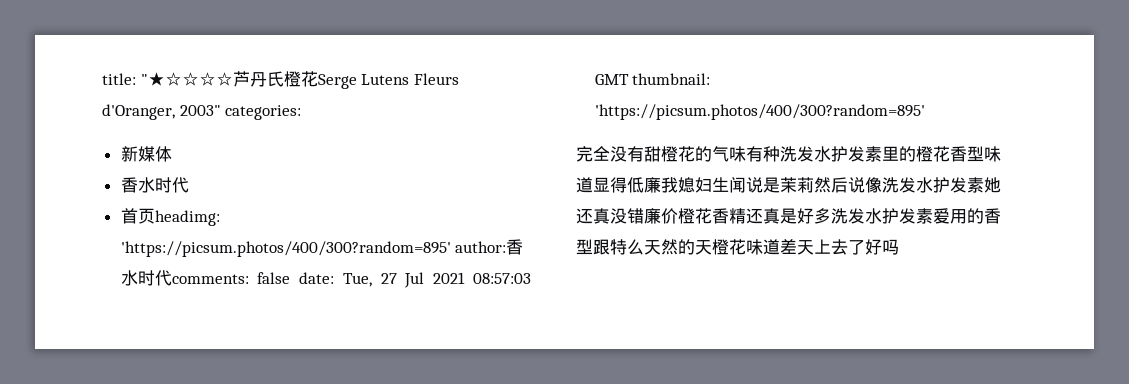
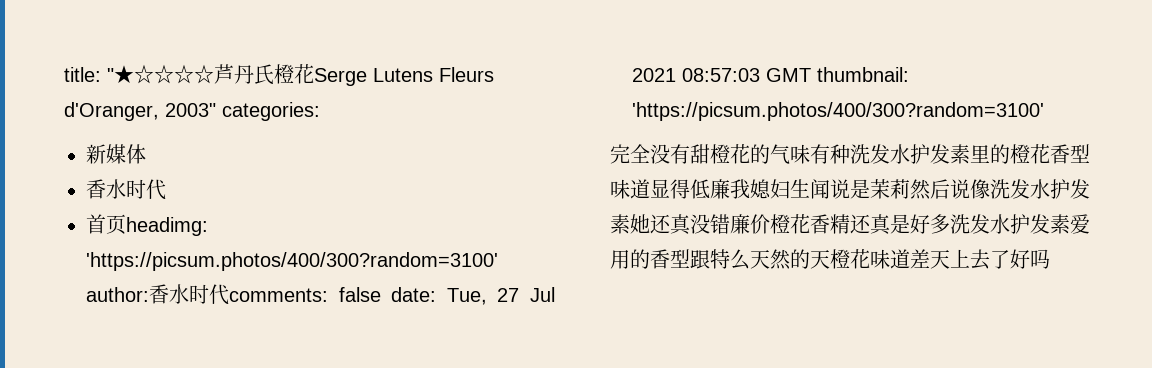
[120,241,451,257] 'https://picsum.photos/400/300?random=895' -> [86,252,498,271] 'https://picsum.photos/400/300?random=3100'
[594,104,925,120] 'https://picsum.photos/400/300?random=895' -> [632,102,1044,121] 'https://picsum.photos/400/300?random=3100'

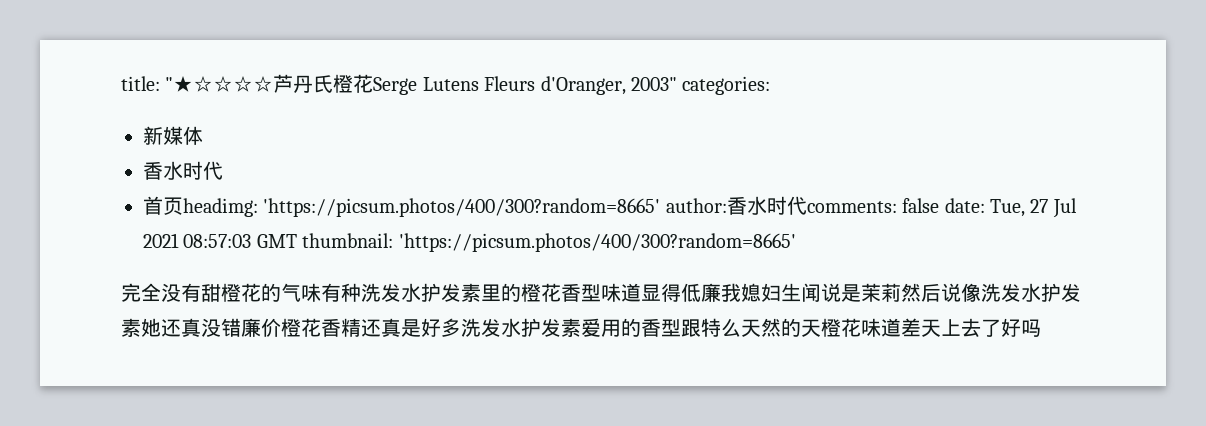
[86,252,498,271] 'https://picsum.photos/400/300?random=3100' -> [263,198,661,217] 'https://picsum.photos/400/300?random=8665'
[632,102,1044,121] 'https://picsum.photos/400/300?random=3100' -> [398,233,796,252] 'https://picsum.photos/400/300?random=8665'

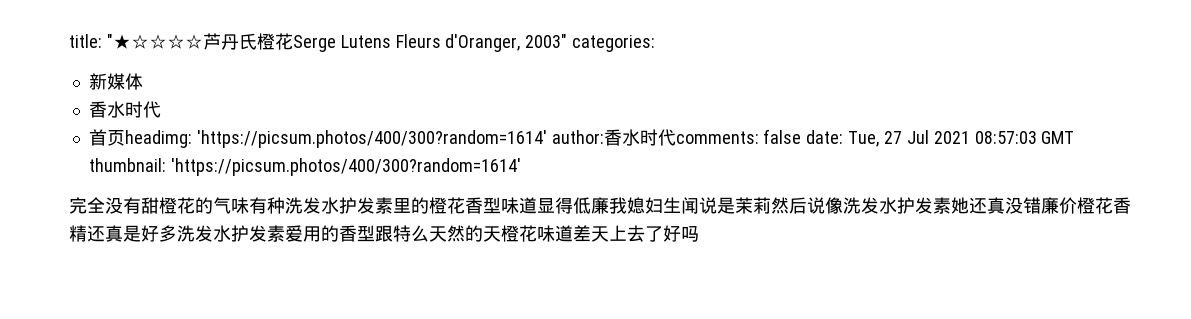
[263,198,661,217] 'https://picsum.photos/400/300?random=8665' -> [196,130,547,148] 'https://picsum.photos/400/300?random=1614'
[398,233,796,252] 'https://picsum.photos/400/300?random=8665' -> [170,158,521,176] 'https://picsum.photos/400/300?random=1614'

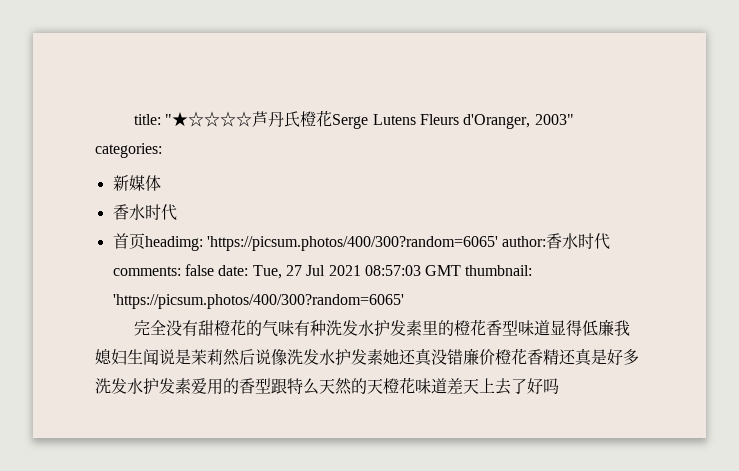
[196,130,547,148] 'https://picsum.photos/400/300?random=1614' -> [206,236,498,251] 'https://picsum.photos/400/300?random=6065'
[170,158,521,176] 'https://picsum.photos/400/300?random=1614' -> [112,294,404,309] 'https://picsum.photos/400/300?random=6065'

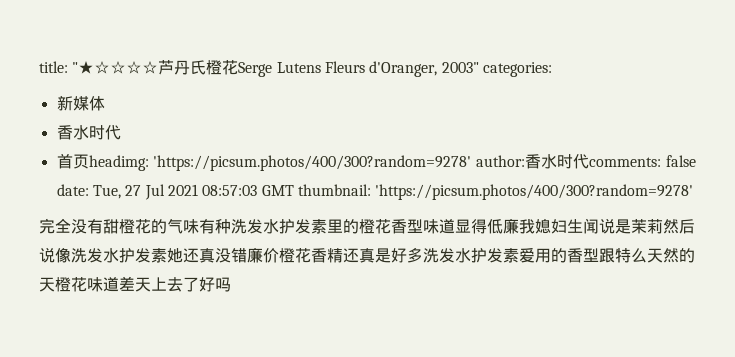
[206,236,498,251] 'https://picsum.photos/400/300?random=6065' -> [153,155,472,171] 'https://picsum.photos/400/300?random=9278'
[112,294,404,309] 'https://picsum.photos/400/300?random=6065' -> [375,184,694,200] 'https://picsum.photos/400/300?random=9278'

